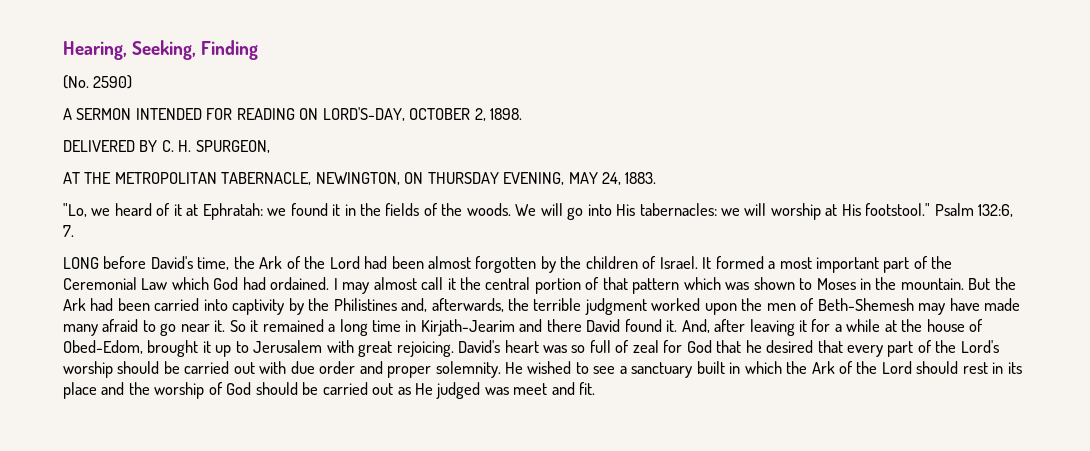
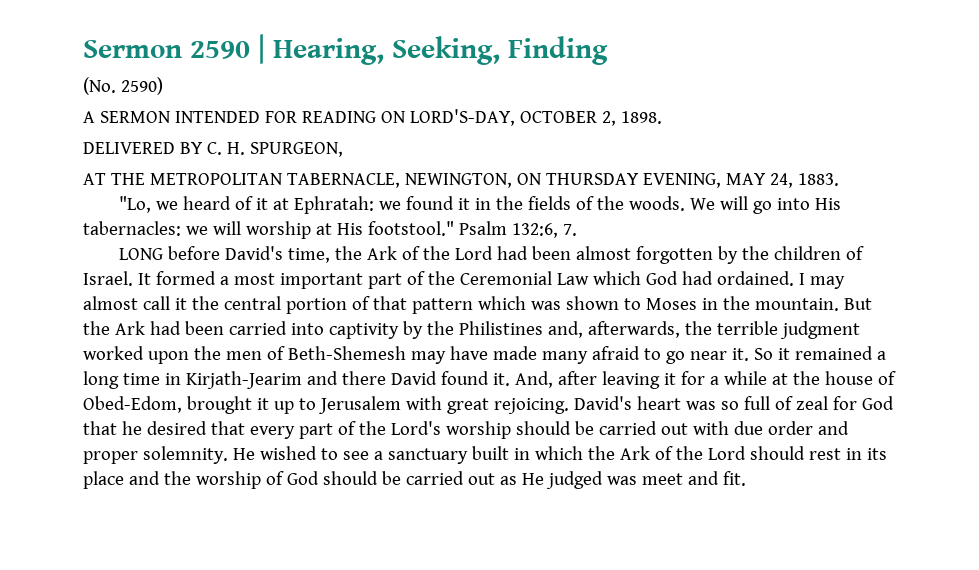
(63, 50) none -> [83,34,265,64] Sermon 2590 |

